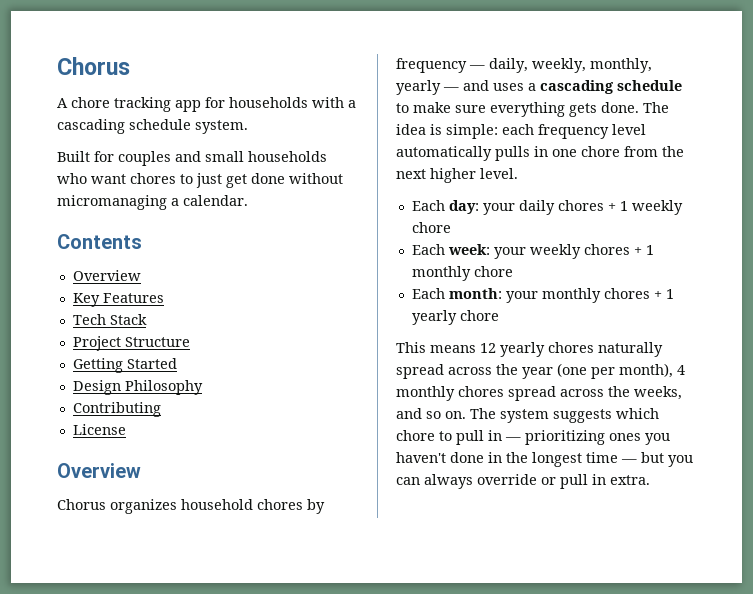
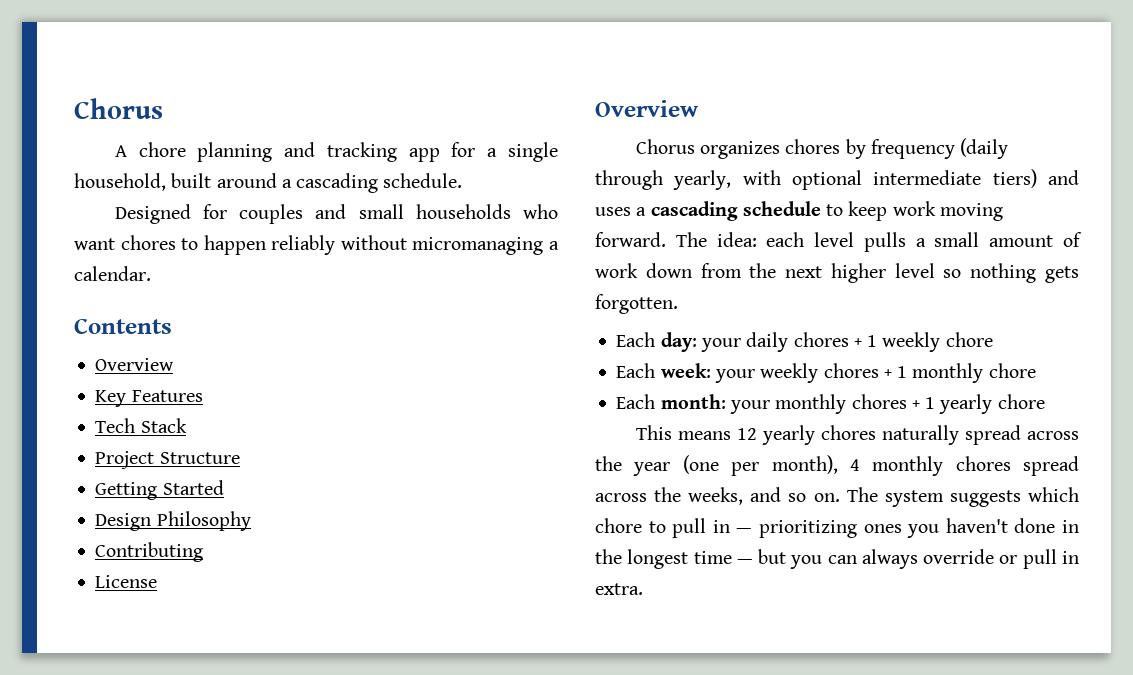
(110, 102) none -> [197,142,316,162] planning and
[229,97,356,108] [57,119,248,134] [57,151,90,162] households with a cascading schedule system. // Built -> [487,142,559,162] [74,173,463,193] [114,204,191,224] a single household, built around a cascading schedule. // Designed
[196,173,285,188] just get done -> [203,235,336,255] happen reliably
[181,499,253,510] household -> (781, 150) none
[469,58,652,73] [396,80,459,95] — daily, weekly, monthly, yearly — -> [960,138,1009,159] [595,169,1037,190] (daily through yearly, with optional intermediate tiers)
[413,102,669,117] [396,124,646,139] [396,146,684,161] [396,168,518,183] make sure everything gets done. The idea is simple: each frequency level automatically pulls in one chore from the next higher level. -> [848,201,1003,221] [595,232,1082,252] [595,263,1079,283] [595,294,678,314] keep work moving forward. The idea: each level pulls a small amount of work down from the next higher level so nothing gets forgotten.

